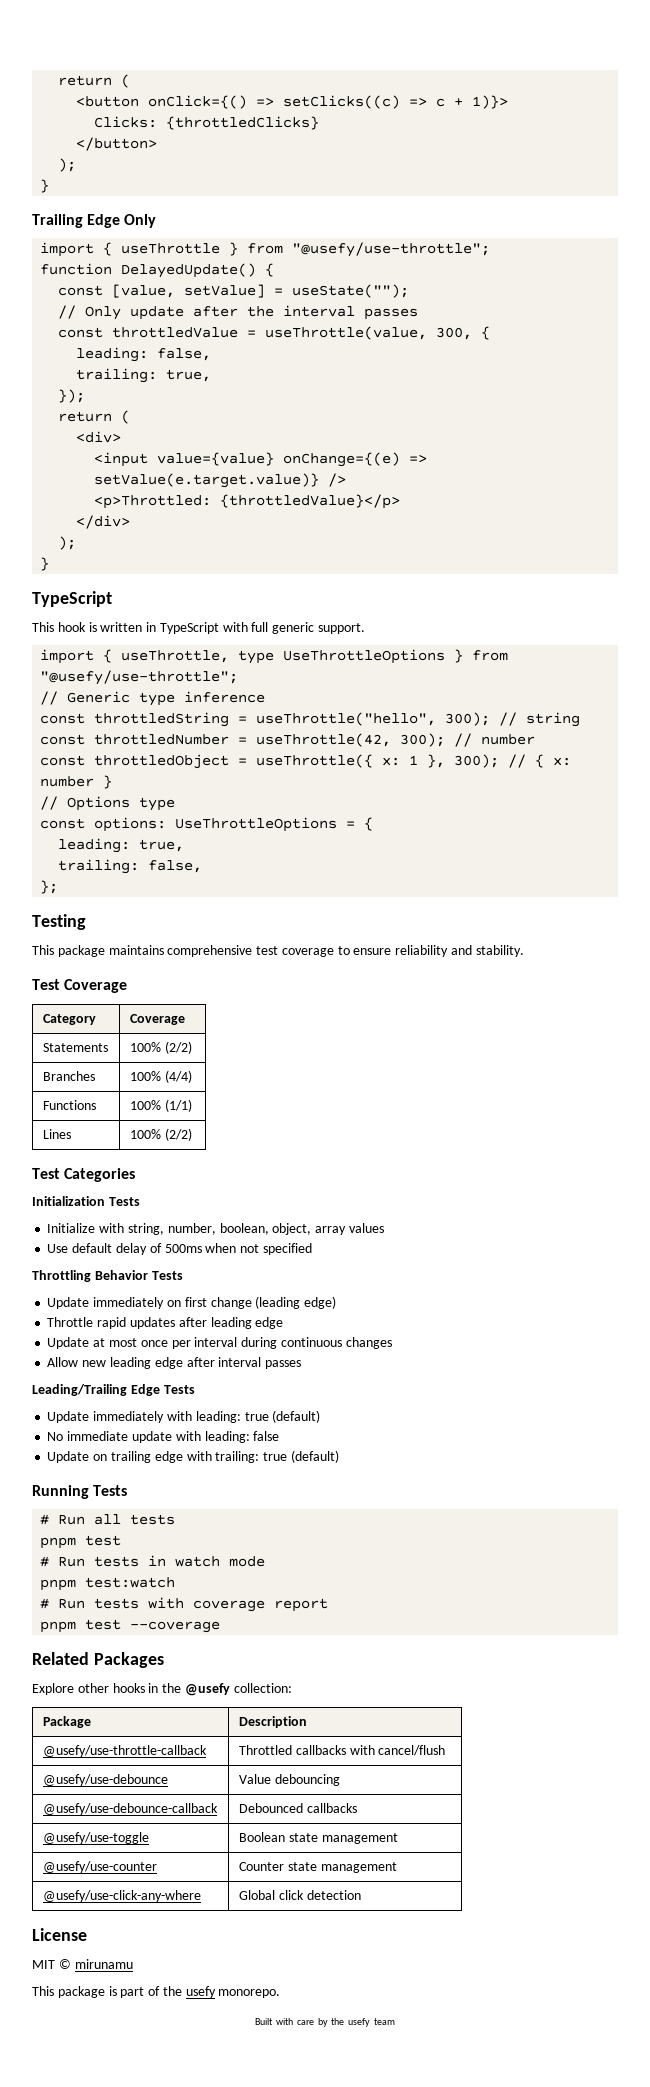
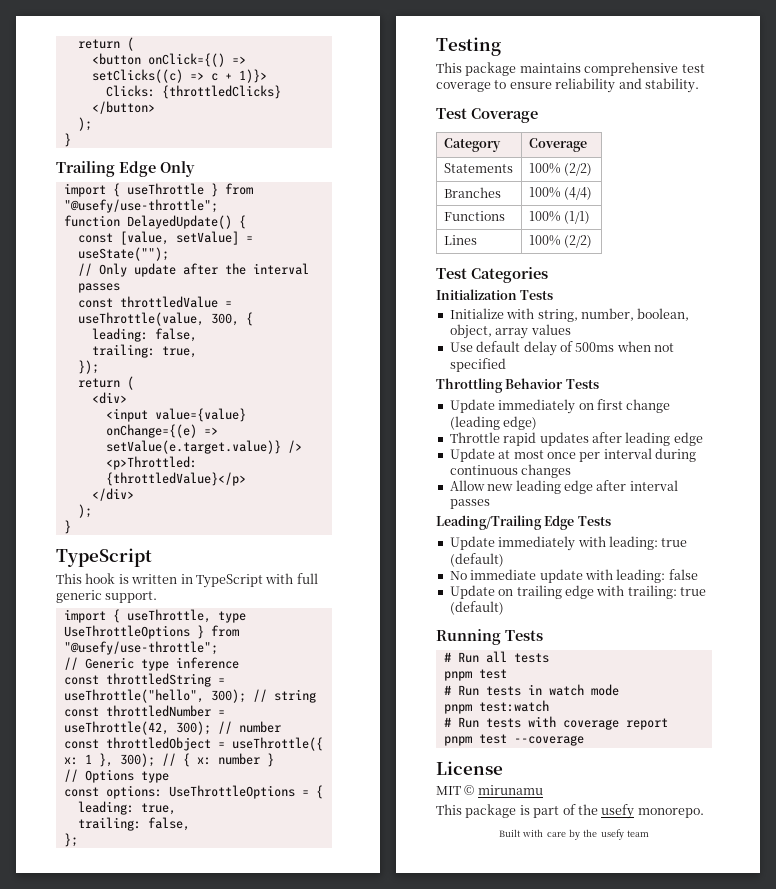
[32,1652,164,1668] [32,1683,292,1696] [42,1716,91,1728] [238,1716,307,1728] [42,1745,207,1757] [238,1745,446,1756] [42,1774,168,1786] [238,1774,340,1786] [42,1803,218,1815] [238,1803,357,1813] [42,1832,149,1844] [238,1832,398,1844] [42,1861,157,1873] [238,1862,397,1873] [42,1890,201,1902] [238,1890,361,1900] // Related Packages // Explore other hooks in the @usefy collection: // Package | Description // @usefy/use-throttle-callback | Throttled callbacks with cancel/flush // @usefy/use-debounce | Value debouncing // @usefy/use-debounce-callback | Debounced callbacks // @usefy/use-toggle | Boolean state management // @usefy/use-counter | Counter state management // @usefy/use-click-any-where | Global click detection -> (584, 740) none

